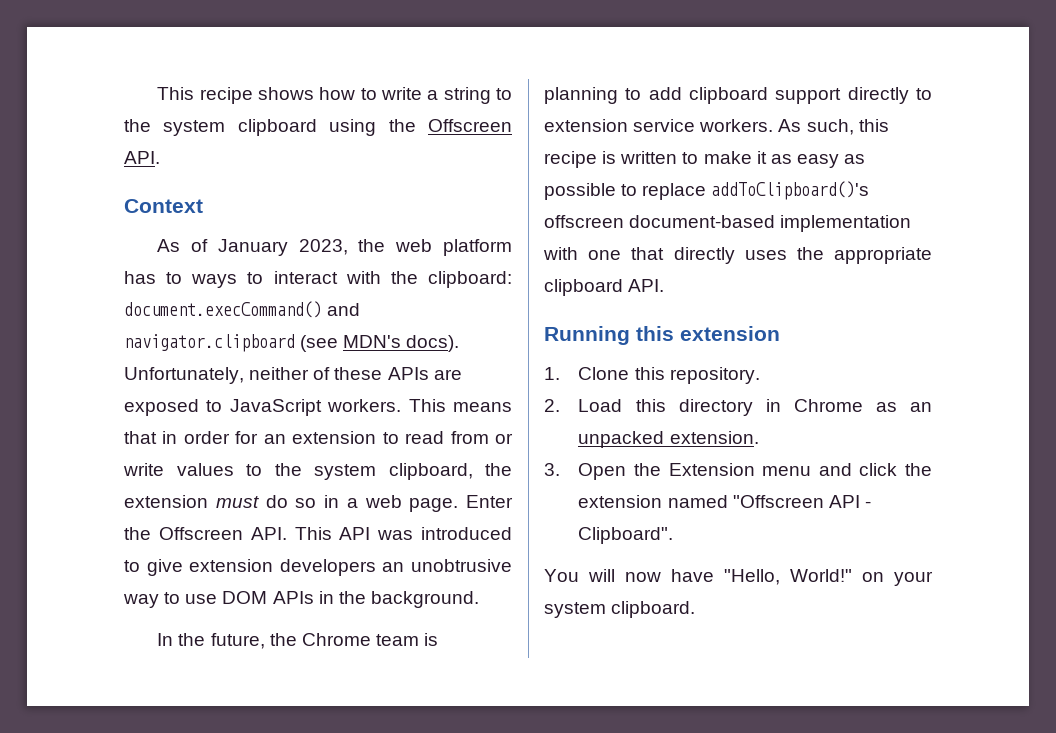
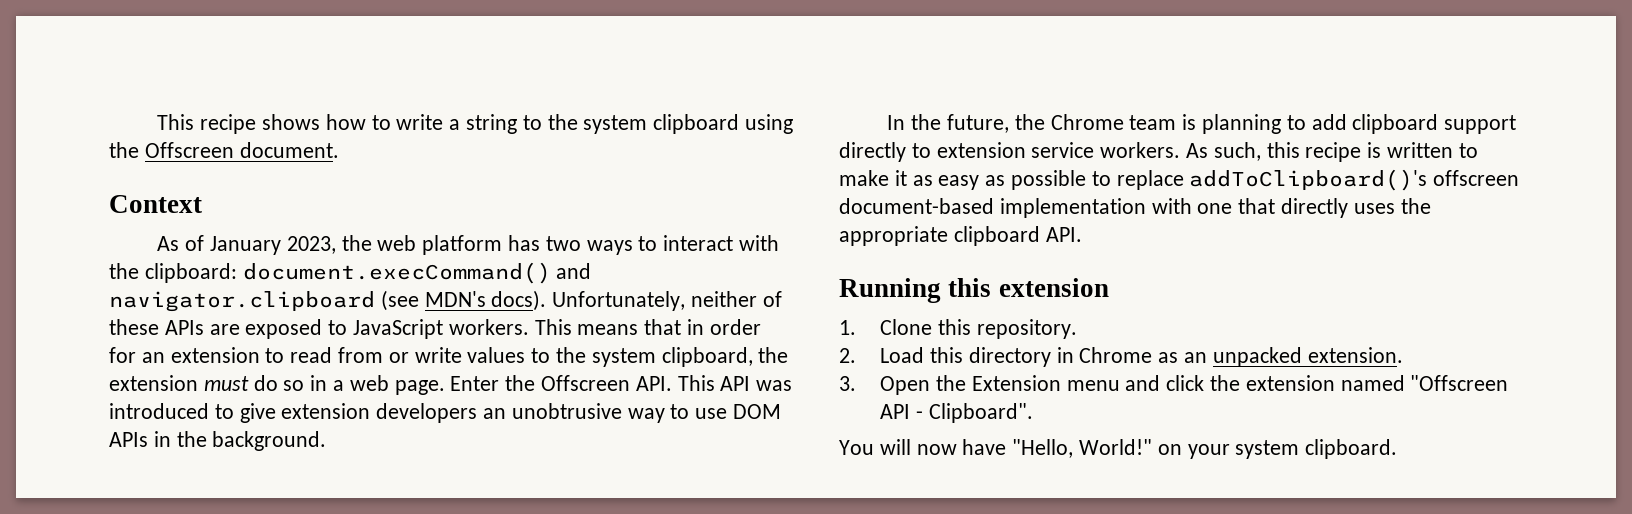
[124,151,160,164] API. -> [239,142,339,158] document.
[166,272,183,284] to -> [545,236,581,251] two

